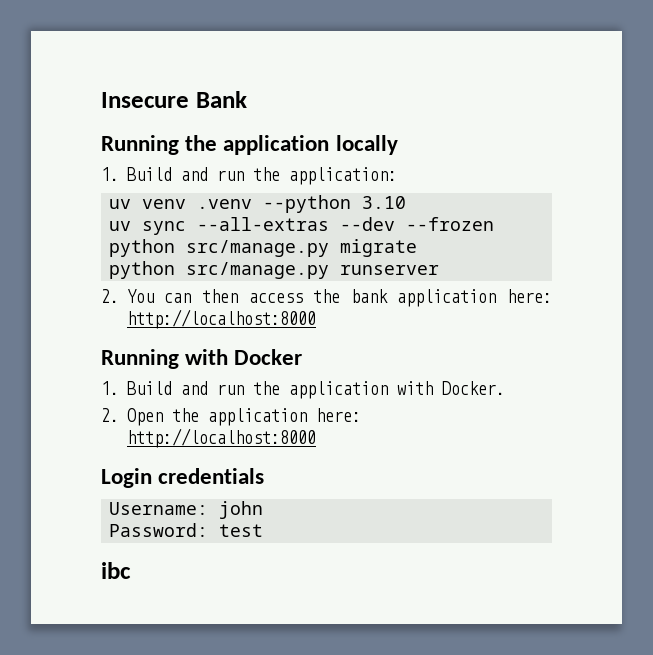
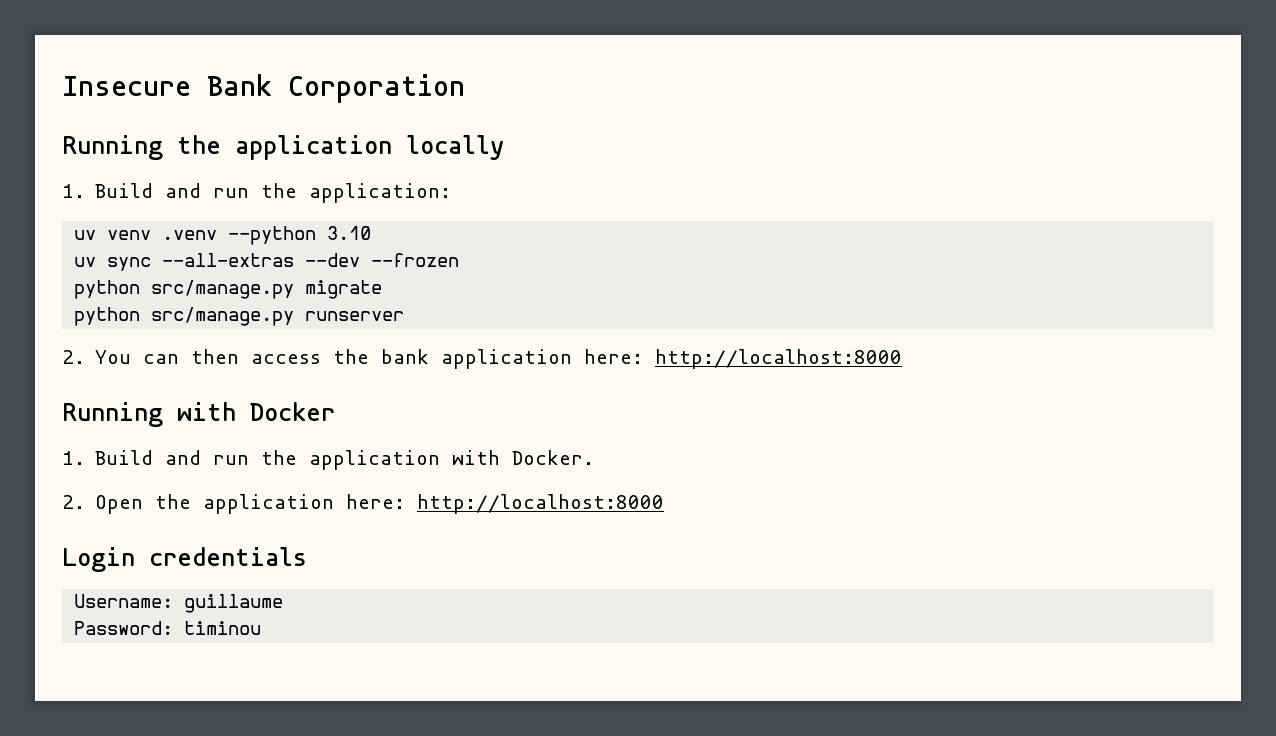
(247, 99) none -> [288,74,465,103] Corporation
[219,501,264,519] john -> [184,594,284,613] guillaume
[219,524,264,537] [101,562,131,579] test // ibc -> [184,621,262,635] timinou

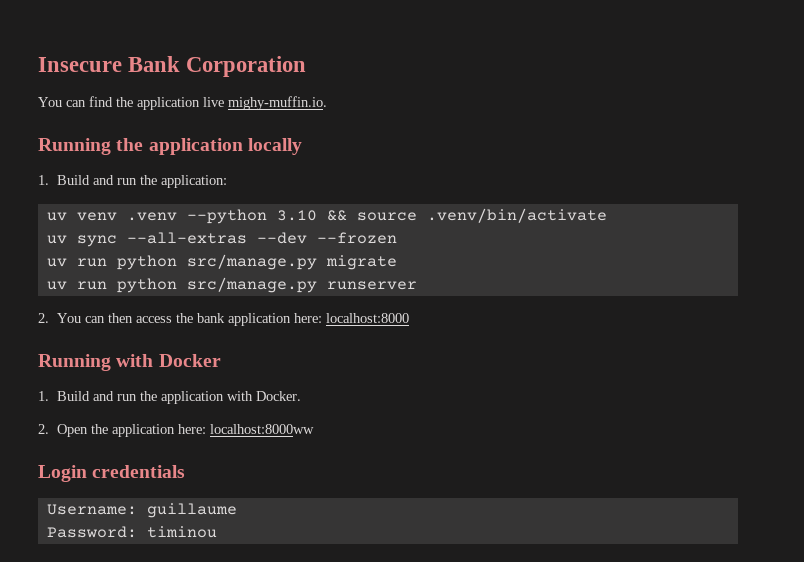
(465, 88) none -> [38,96,327,110] // You can find the application live mighy-muffin.io.
(372, 233) none -> [326,208,607,223] && source .venv/bin/activate
(460, 260) none -> [46,258,107,267] uv run
(383, 289) none -> [46,281,107,290] uv run
[655,349,903,369] http://localhost:8000 -> [325,313,409,323] localhost:8000
[417,494,665,514] http://localhost:8000 -> [209,424,314,434] localhost:8000ww

